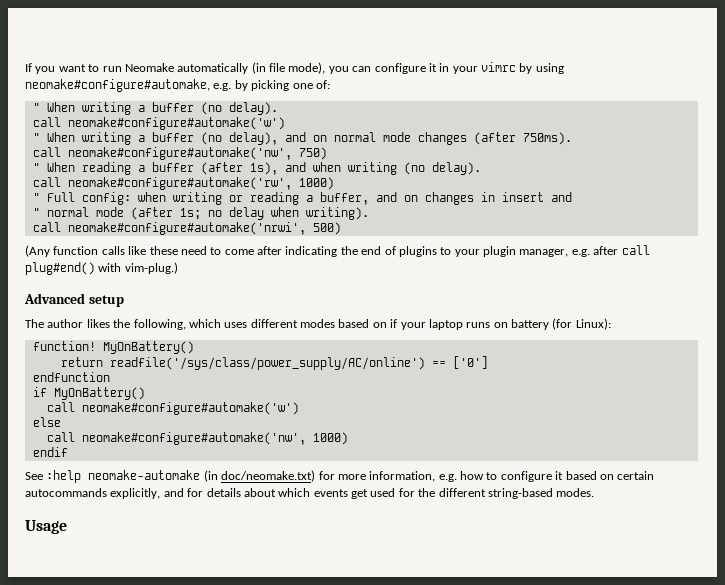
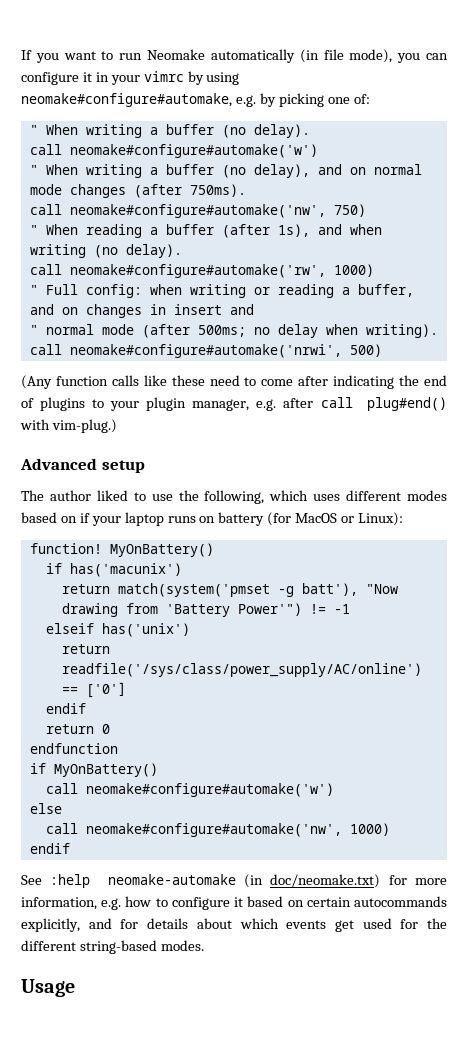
[179,208,201,220] 1s; -> [197,325,246,337] 500ms;
[86,319,110,328] likes -> [96,490,173,501] liked to use
(573, 324) none -> [295,513,355,523] MacOS or
(194, 347) none -> [45,563,182,577] [61,583,398,597] [61,603,350,617] [45,623,190,637] // if has('macunix') // return match(system('pmset -g batt'), "Now drawing from 'Battery Power'") != -1 // elseif has('unix')
(488, 362) none -> [45,703,86,714] [45,724,110,734] // endif // return 0

